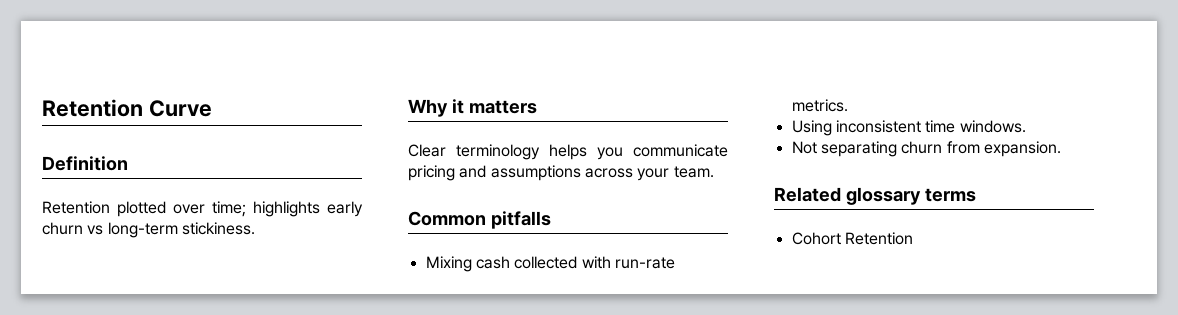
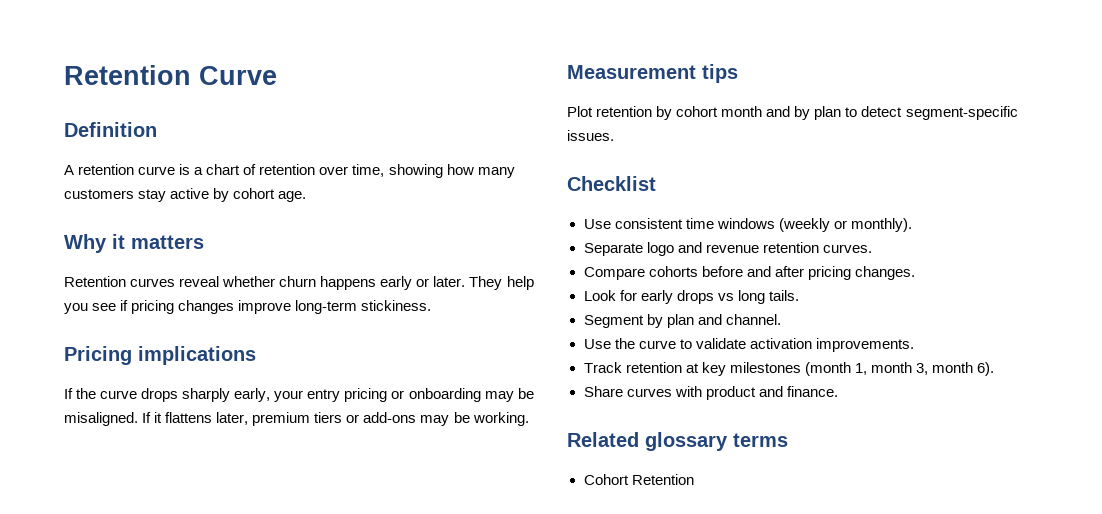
[42,201,363,217] [42,222,255,238] [408,99,537,117] [408,144,728,160] [408,165,714,181] [408,211,551,229] [425,256,675,272] [791,99,848,112] [791,120,1026,136] [791,141,1061,157] Retention plotted over time; highlights early churn vs long-term stickiness. // Why it matters // Clear terminology helps you communicate pricing and assumptions across your team. // Common pitfalls // Mixing cash collected with run-rate metrics. // Using inconsistent time windows. // Not separating churn from expansion. -> [64,164,515,178] [64,188,307,202] [64,234,204,253] [64,276,534,290] [64,300,432,314] [64,346,256,365] [64,388,534,402] [64,412,529,426] [567,64,738,83] [567,106,1018,120] [567,130,614,141] [567,176,656,191] [583,218,912,232] [583,242,872,256] [583,266,915,280] [583,290,799,304] [583,314,781,328] [583,338,914,352] [583,362,994,376] [583,386,838,400] A retention curve is a chart of retention over time, showing how many customers stay active by cohort age. // Why it matters // Retention curves reveal whether churn happens early or later. They help you see if pricing changes improve long-term stickiness. // Pricing implications // If the curve drops sharply early, your entry pricing or onboarding may be misaligned. If it flattens later, premium tiers or add-ons may be working. // Measurement tips // Plot retention by cohort month and by plan to detect segment-specific issues. // Checklist // Use consistent time windows (weekly or monthly). // Separate logo and revenue retention curves. // Compare cohorts before and after pricing changes. // Look for early drops vs long tails. // Segment by plan and channel. // Use the curve to validate activation improvements. // Track retention at key milestones (month 1, month 3, month 6). // Share curves with product and finance.

